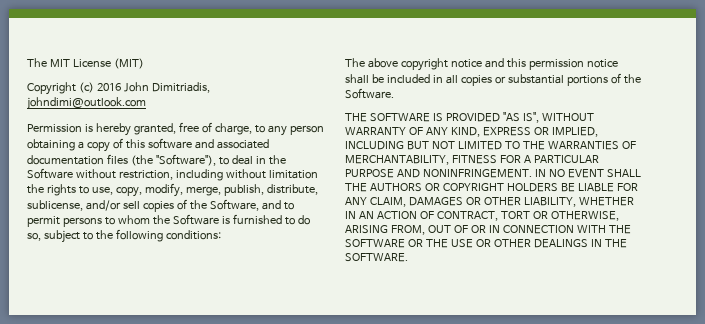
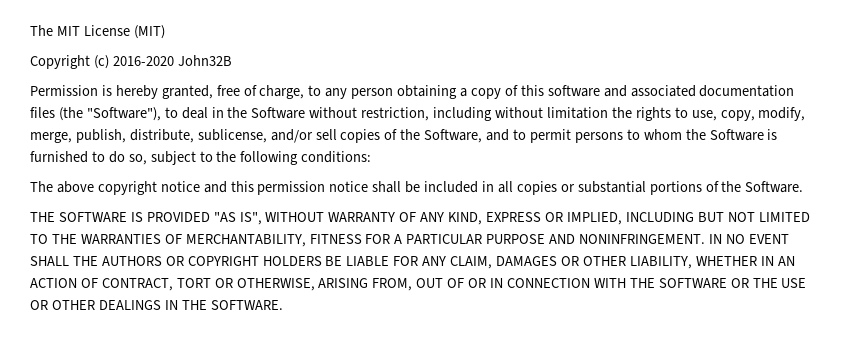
[96,82,210,93] [27,97,146,110] 2016 John Dimitriadis, johndimi@outlook.com -> [112,55,232,66] 2016-2020 John32B

